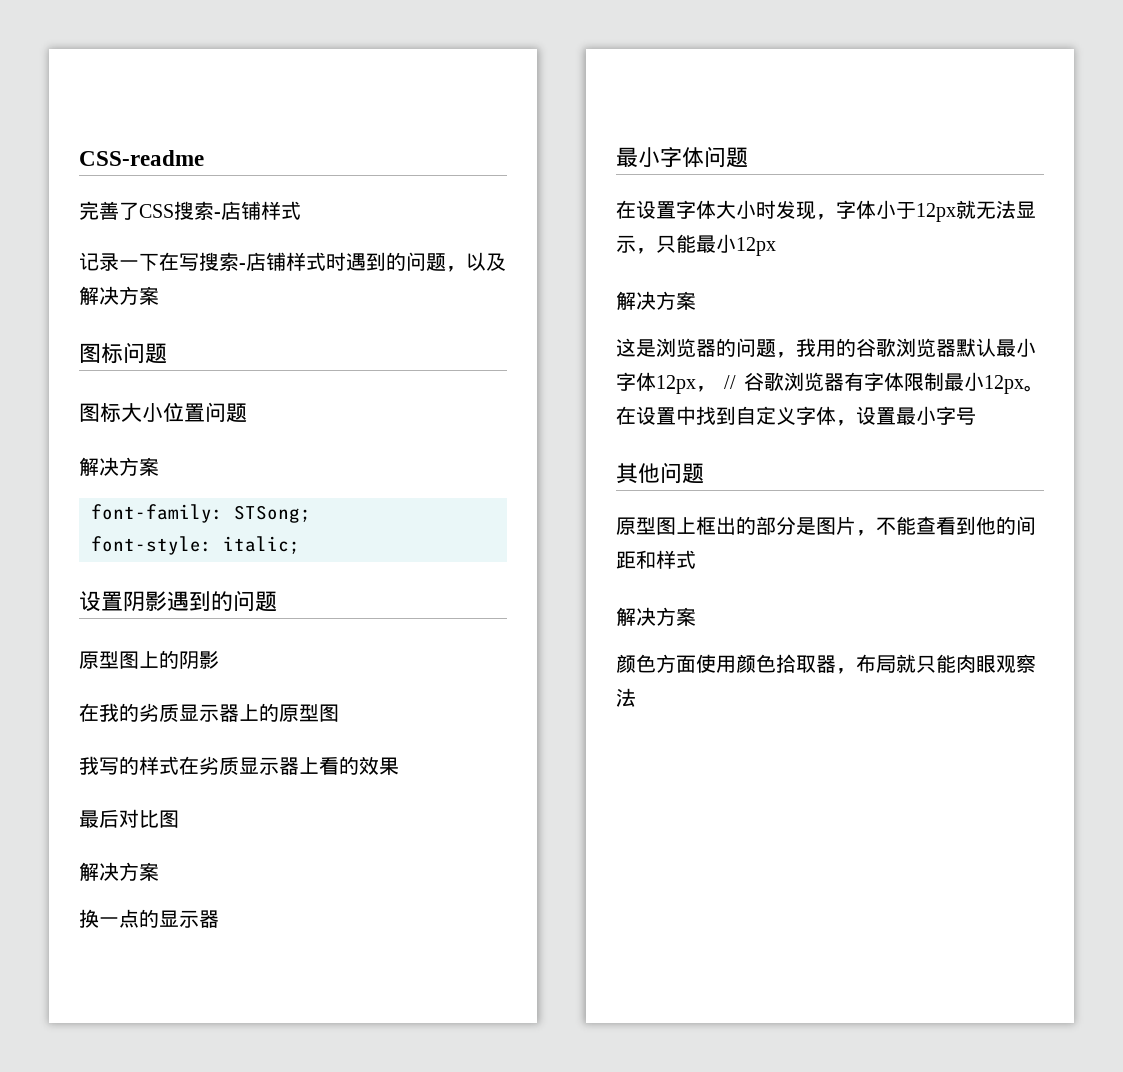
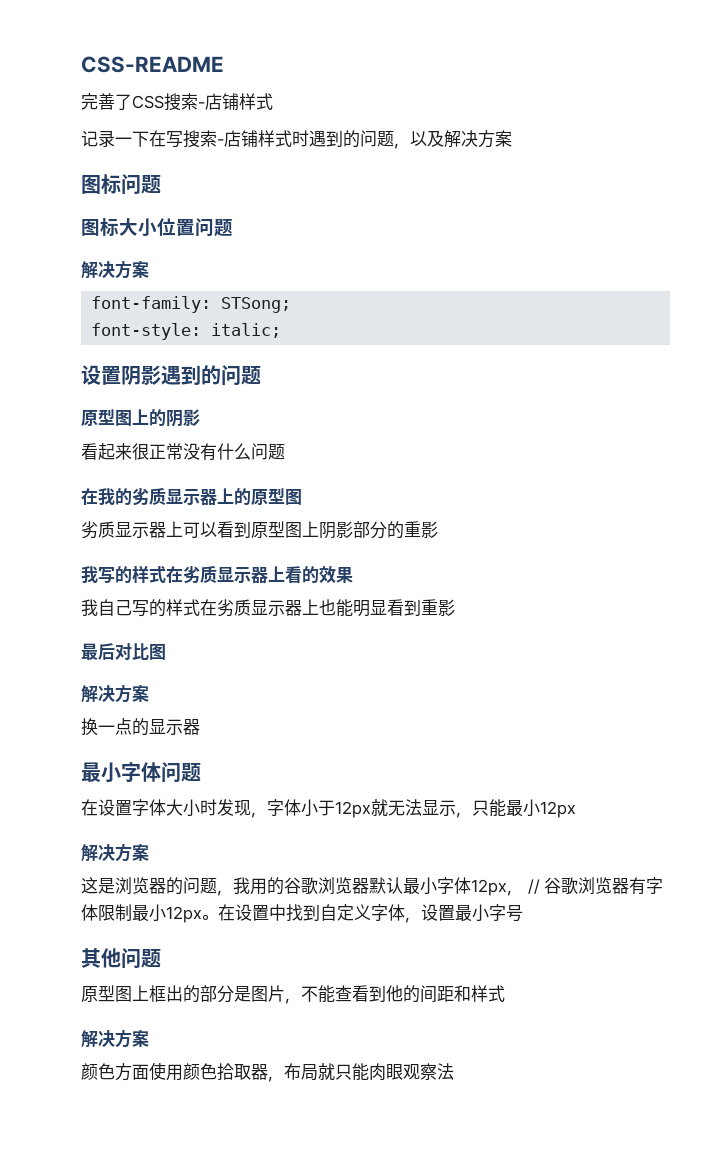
[79,150,204,166] CSS-readme -> [81,56,224,73] CSS-README
(219, 659) none -> [81,443,285,461] // 看起来很正常没有什么问题
(339, 713) none -> [81,521,438,539] // 劣质显示器上可以看到原型图上阴影部分的重影
(399, 766) none -> [81,599,455,617] // 我自己写的样式在劣质显示器上也能明显看到重影

